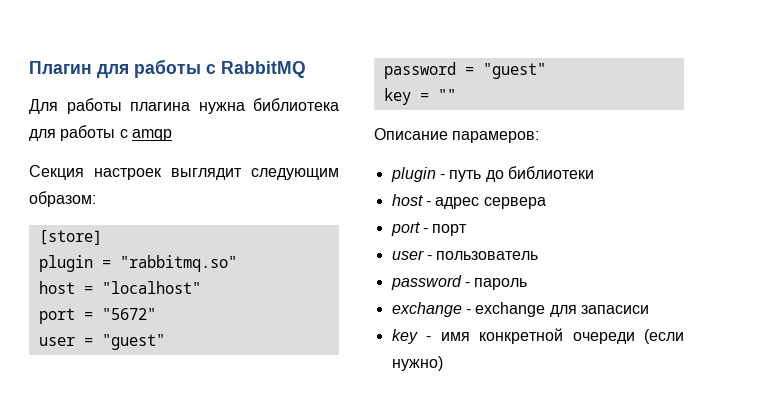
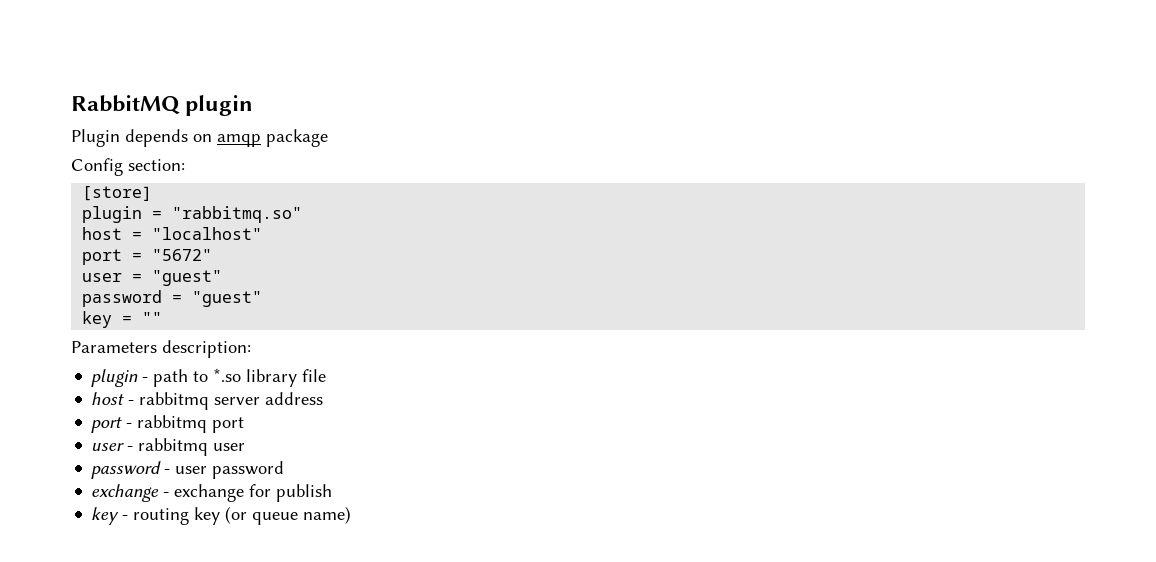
[29,59,306,78] [29,98,339,114] [29,125,172,141] [29,165,339,180] [29,191,96,207] Плагин для работы с RabbitMQ // Для работы плагина нужна библиотека для работы с amqp // Секция настроек выглядит следующим образом: -> [71,95,254,116] [71,129,328,147] [71,158,185,176] RabbitMQ plugin // Plugin depends on amqp package // Config section:
[374,128,540,143] Описание парамеров: -> [71,340,251,358] Parameters description:
[449,166,594,182] путь до библиотеки -> [153,368,327,387] path to *.so library file
[435,197,546,209] адрес сервера -> [139,392,324,410] rabbitmq server address
[432,224,468,236] порт -> [137,415,245,433] rabbitmq port
[436,251,539,260] пользователь -> [138,438,246,456] rabbitmq user
[474,278,528,290] пароль -> [175,461,285,479] user password
[549,305,649,317] для запасиси -> [249,484,333,502] for publish
[440,328,684,344] [391,356,443,371] имя конкретной очереди (если нужно) -> [133,506,352,525] routing key (or queue name)

